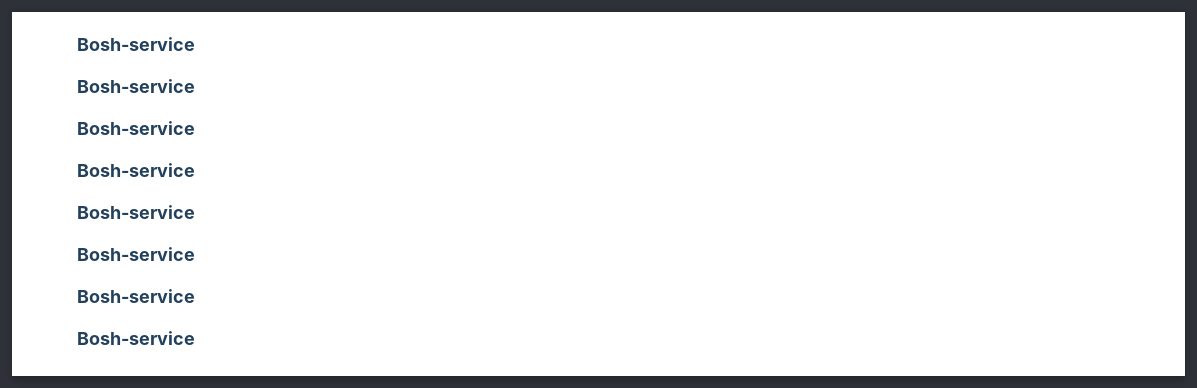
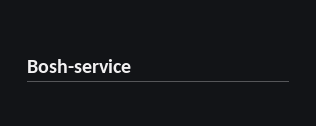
[77,37,195,51] [77,79,195,93] [77,121,195,135] [77,163,195,177] [77,205,195,219] [77,247,195,261] [77,289,195,303] [77,331,195,345] Bosh-service // Bosh-service // Bosh-service // Bosh-service // Bosh-service // Bosh-service // Bosh-service // Bosh-service -> [27,59,131,73] Bosh-service

